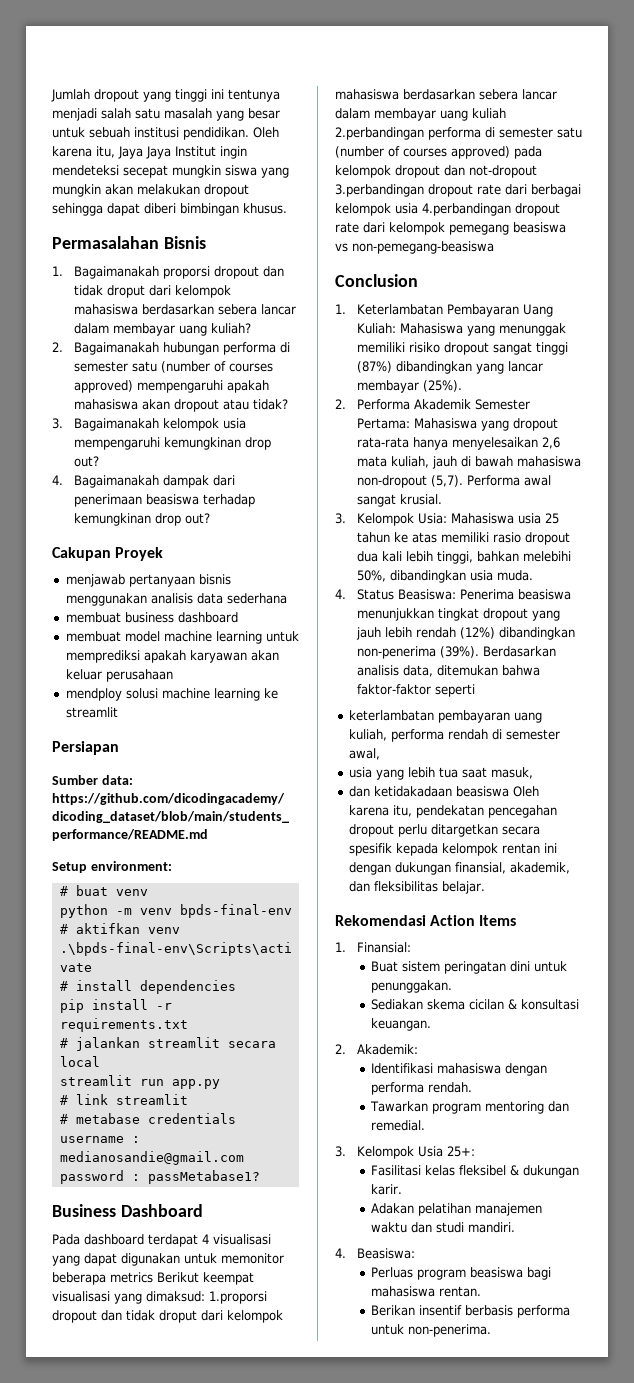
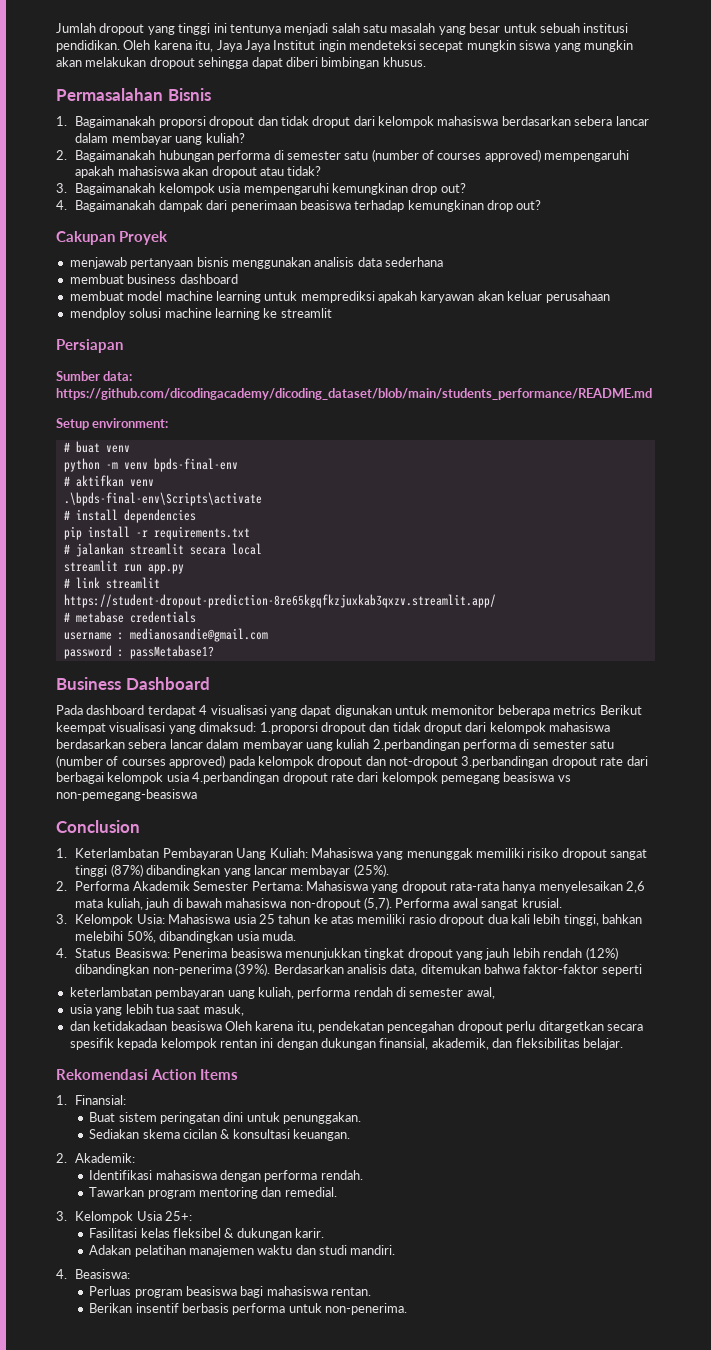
(188, 1099) none -> [63,594,496,608] // https://student-dropout-prediction-8re65kgqfkzjuxkab3qxzv.streamlit.app/

